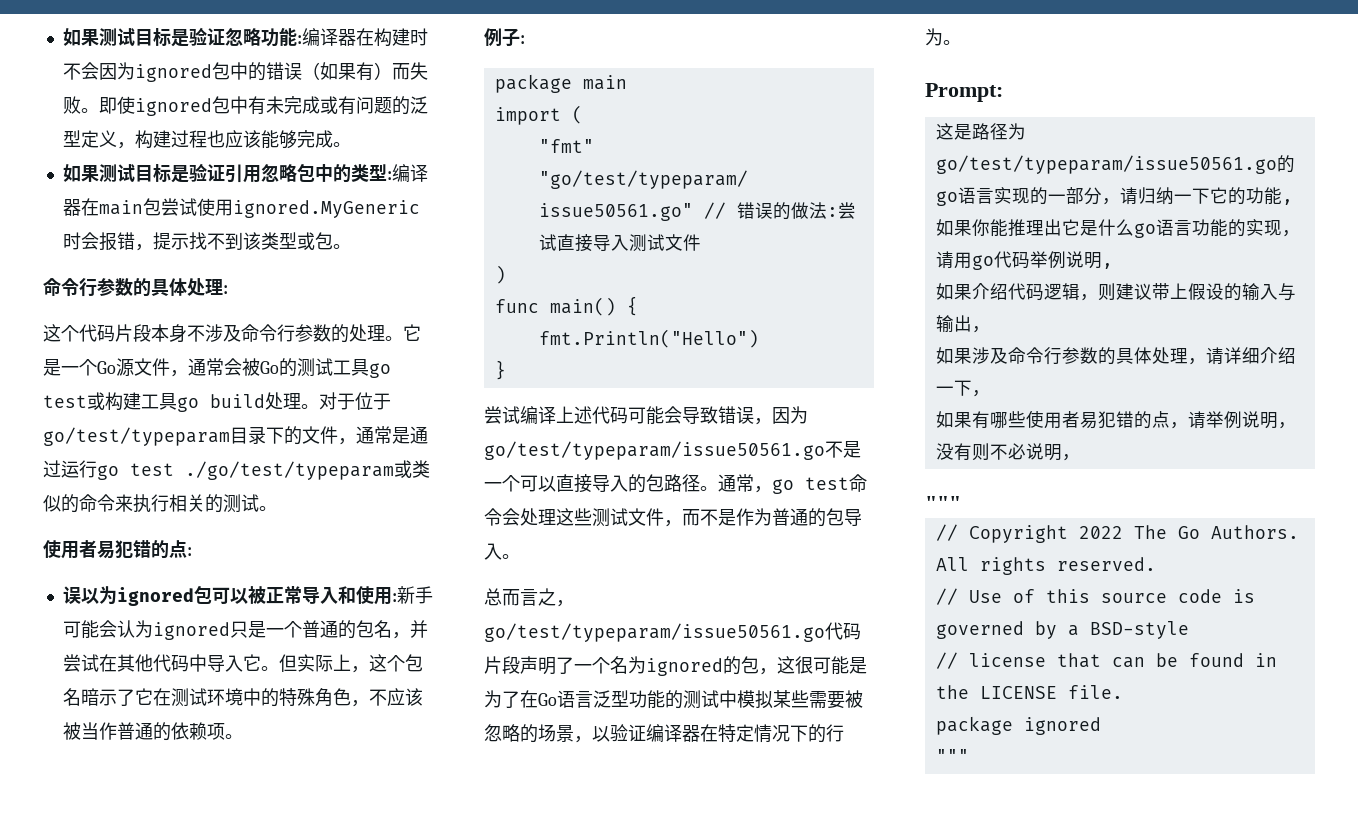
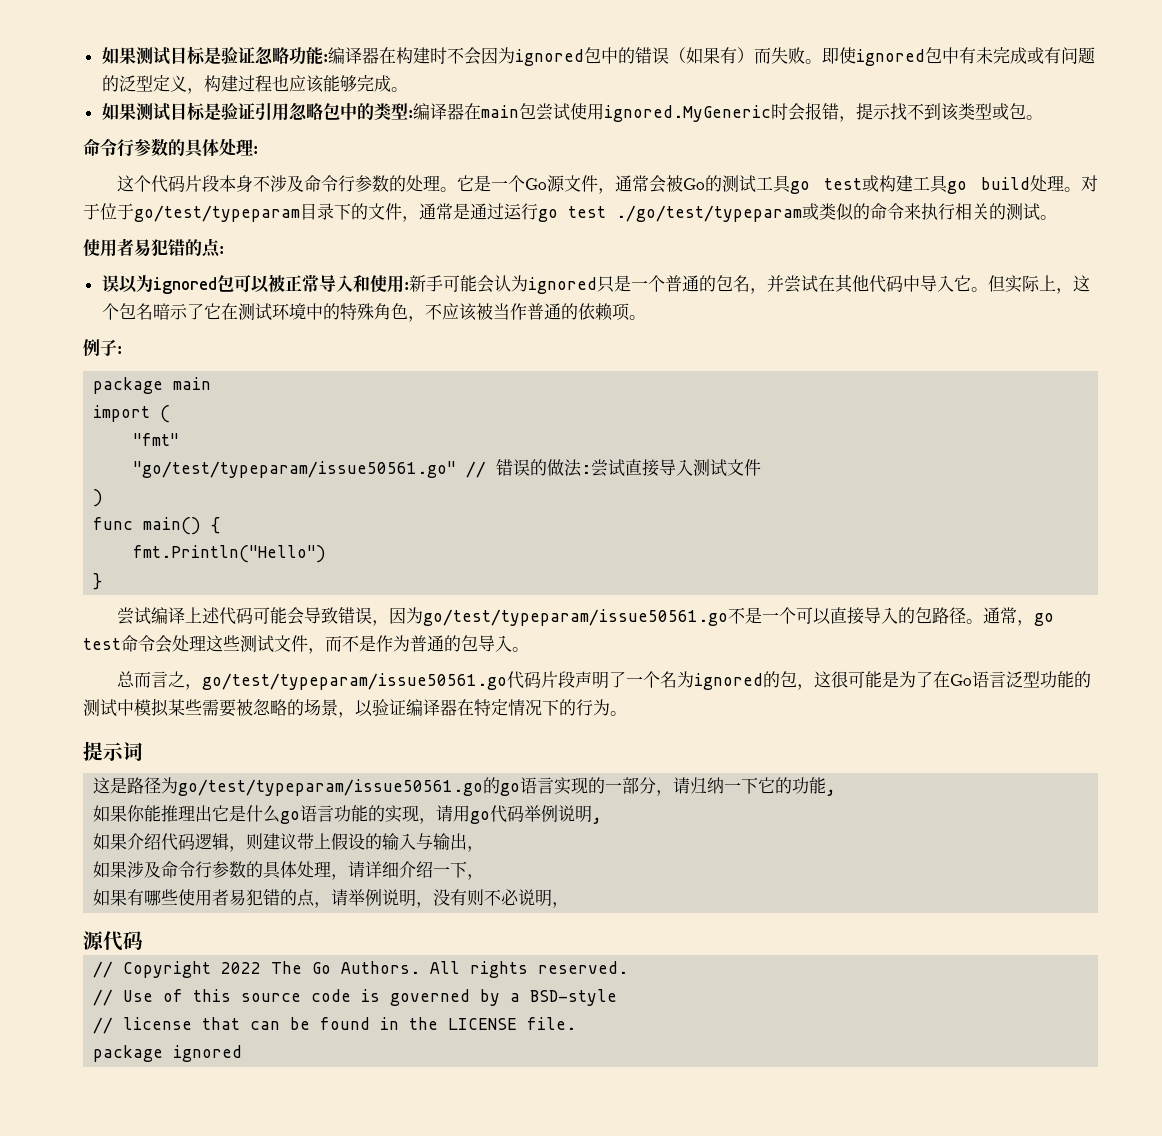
[925,83,1003,102] Prompt: -> [83,741,143,761] 提示词
[925,496,961,510] """ -> [83,931,143,951] 源代码
[935,749,969,763] // """ -> (243, 1053) none

